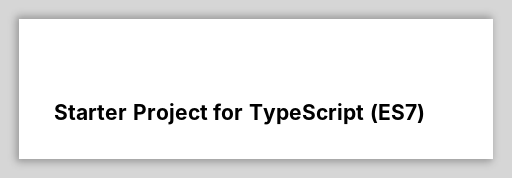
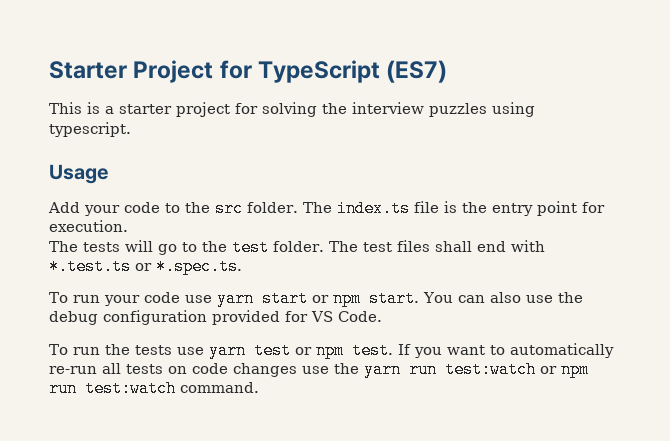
(425, 113) none -> [49,102,535,117] [49,122,131,137] [49,164,108,184] [48,200,605,217] [49,220,128,232] [49,239,545,256] [49,258,242,275] [49,290,583,307] [49,310,382,325] [49,342,614,359] [49,361,589,378] [49,380,259,397] // This is a starter project for solving the interview puzzles using typescript. // Usage // Add your code to the src folder. The index.ts file is the entry point for execution. // The tests will go to the test folder. The test files shall end with *.test.ts or *.spec.ts. // To run your code use yarn start or npm start. You can also use the debug configuration provided for VS Code. // To run the tests use yarn test or npm test. If you want to automatically re-run all tests on code changes use the yarn run test:watch or npm run test:watch command.

